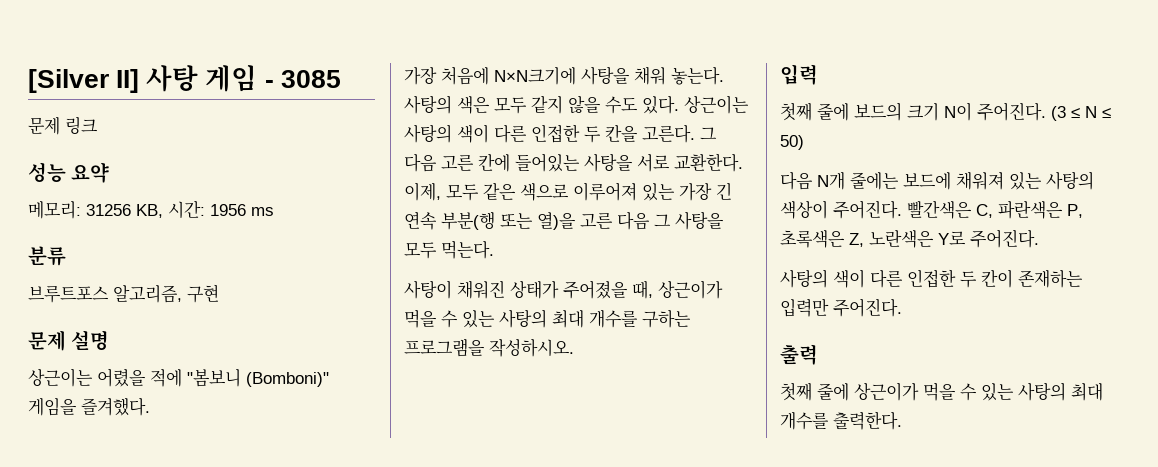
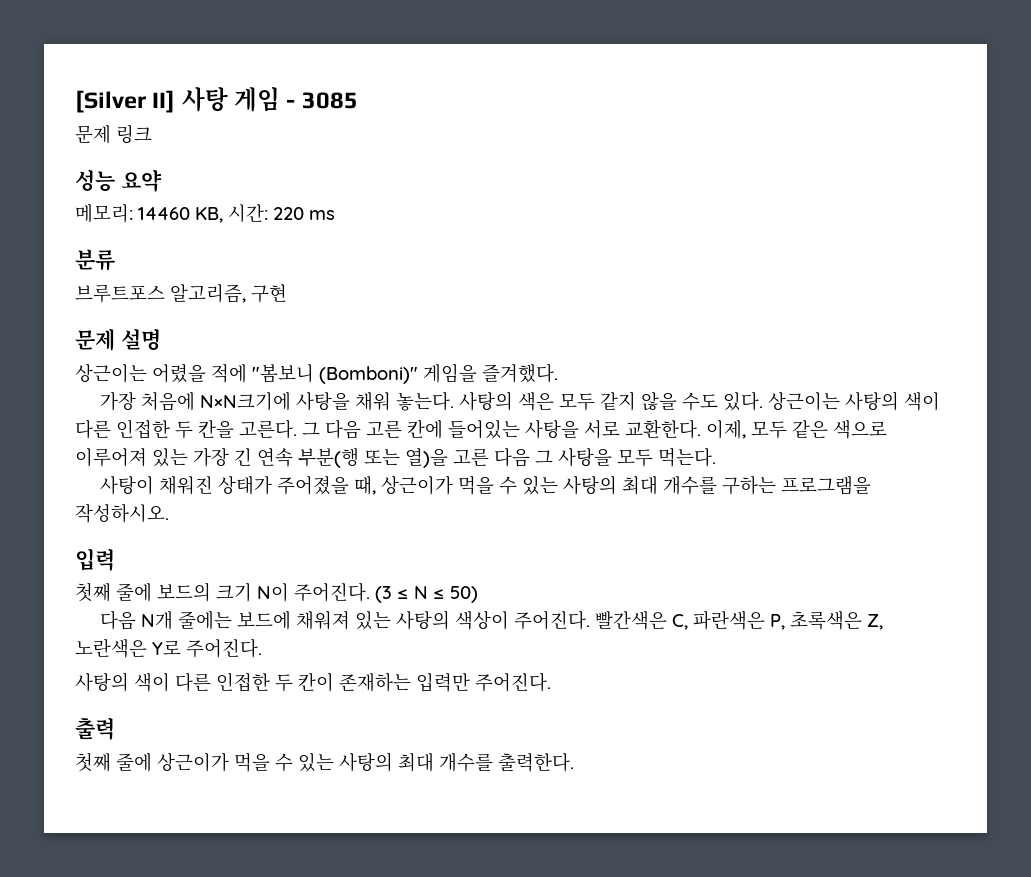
[86,204,131,216] 31256 -> [138,207,190,220] 14460
[210,204,246,216] 1956 -> [273,207,304,220] 220

